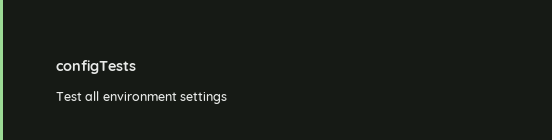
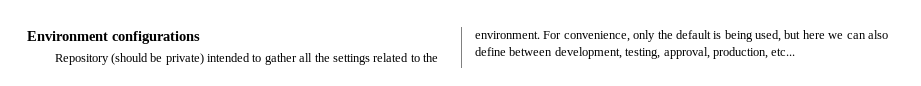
[56,60,136,74] [56,91,228,104] configTests // Test all environment settings -> [27,31,200,44] [54,53,439,65] [475,30,888,42] [475,47,796,59] Environment configurations // Repository (should be private) intended to gather all the settings related to the environment. For convenience, only the default is being used, but here we can also define between development, testing, approval, production, etc...

